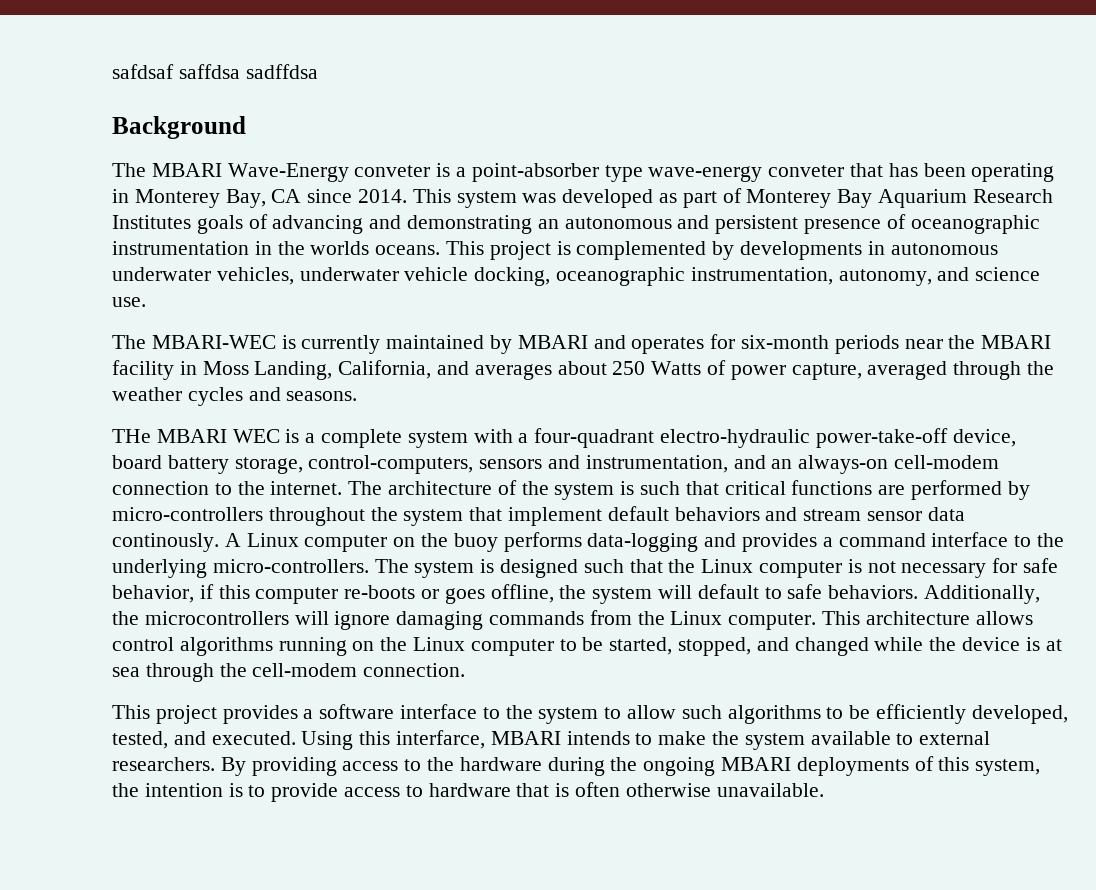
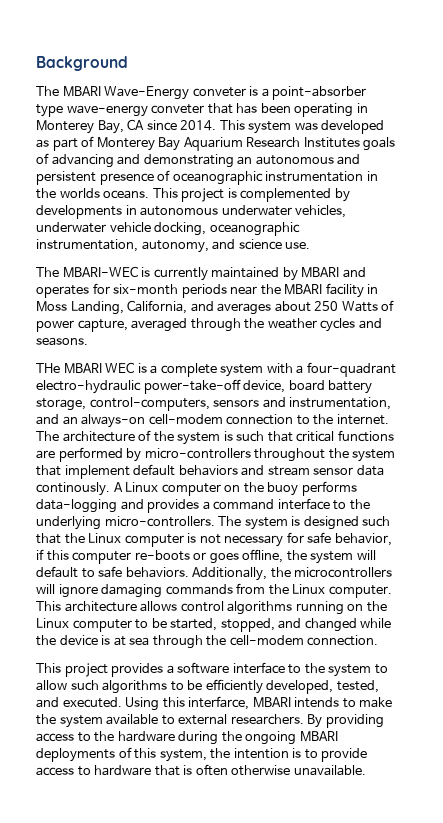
[112,64,318,79] safdsaf saffdsa sadffdsa // -> (36, 63) none

